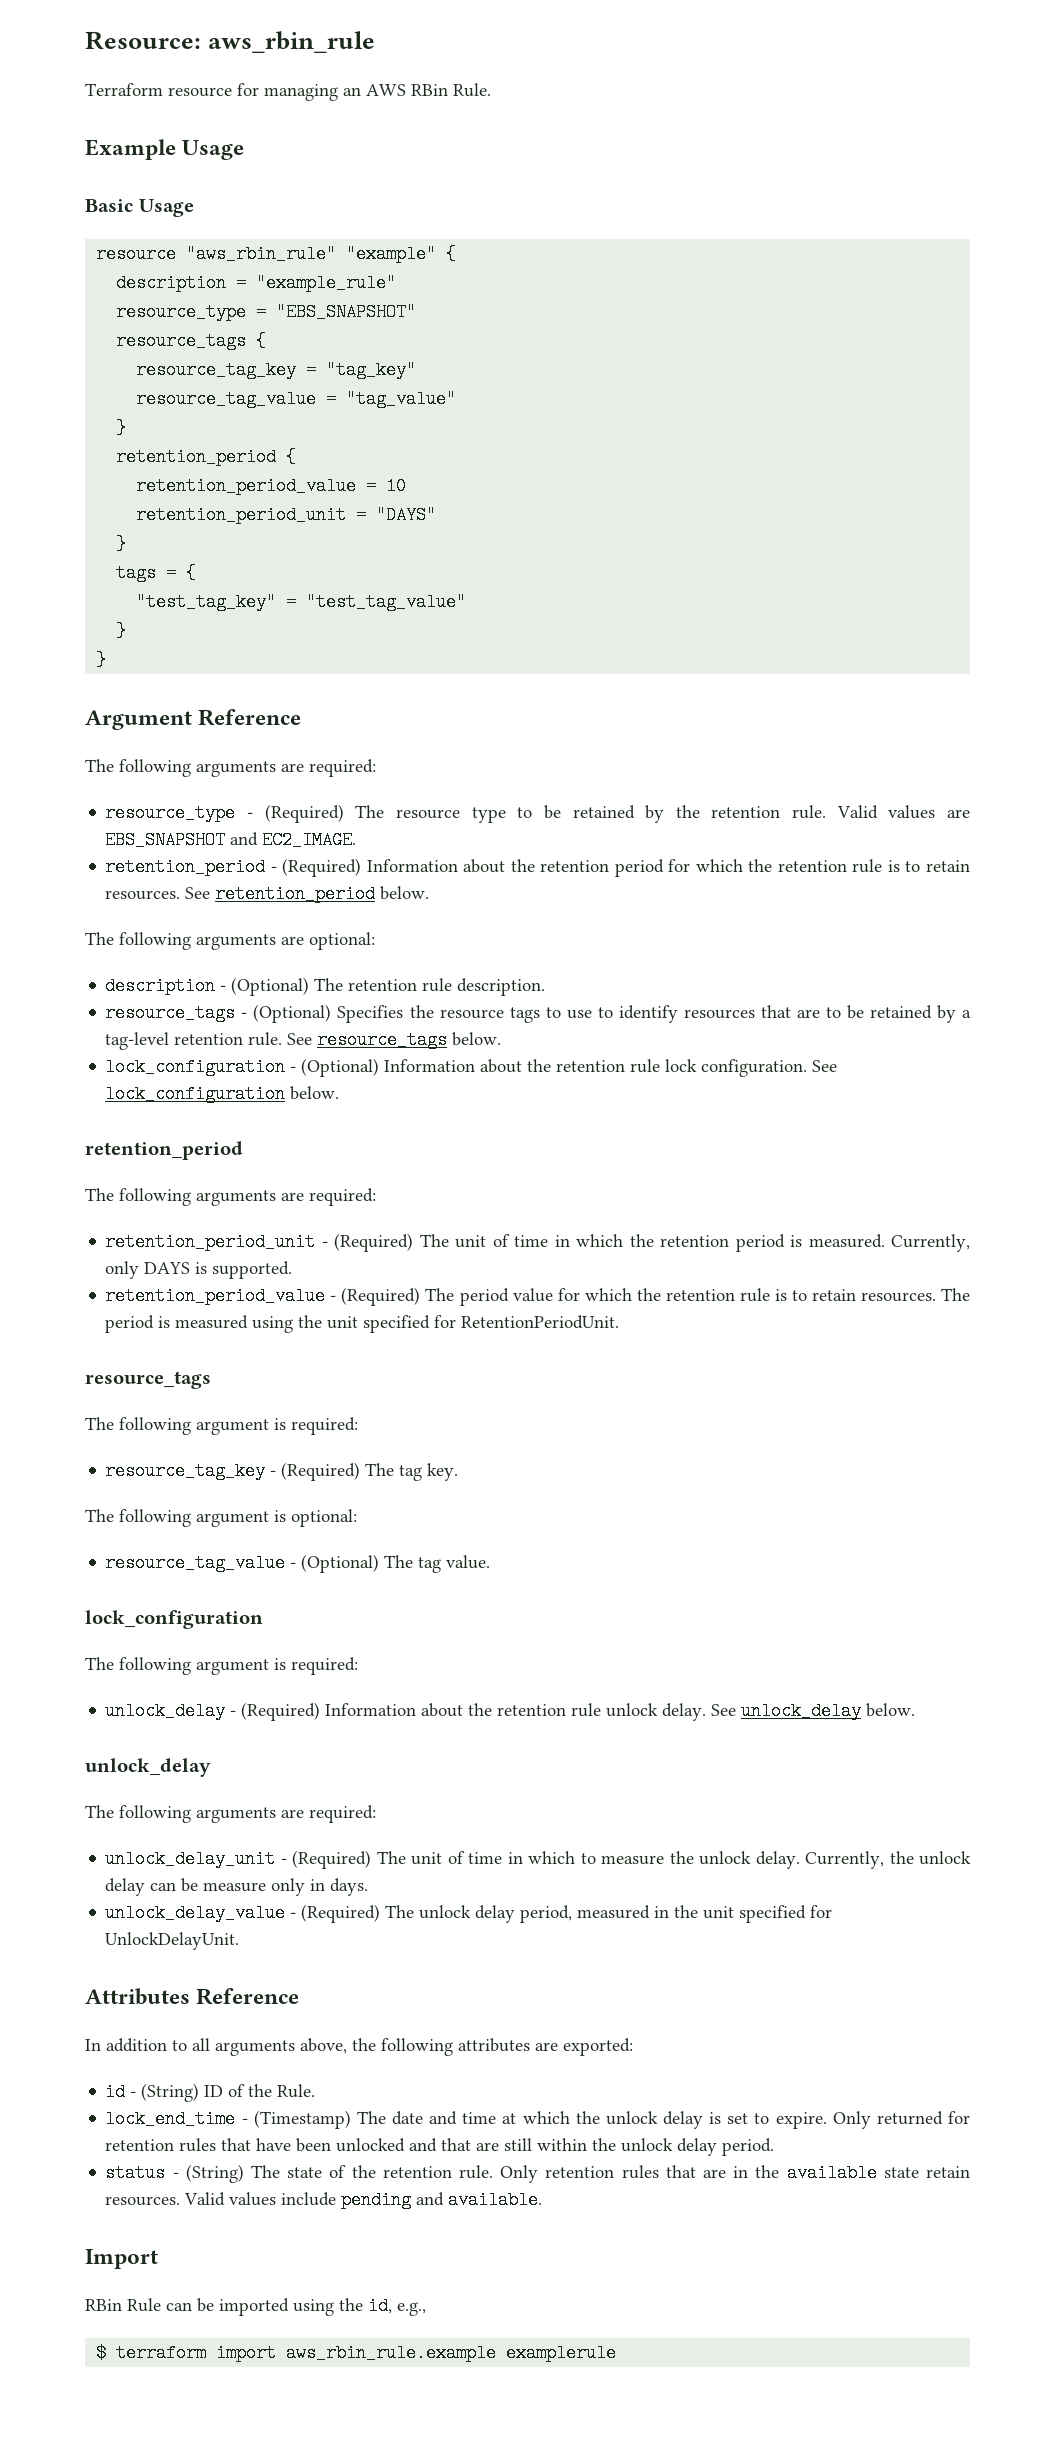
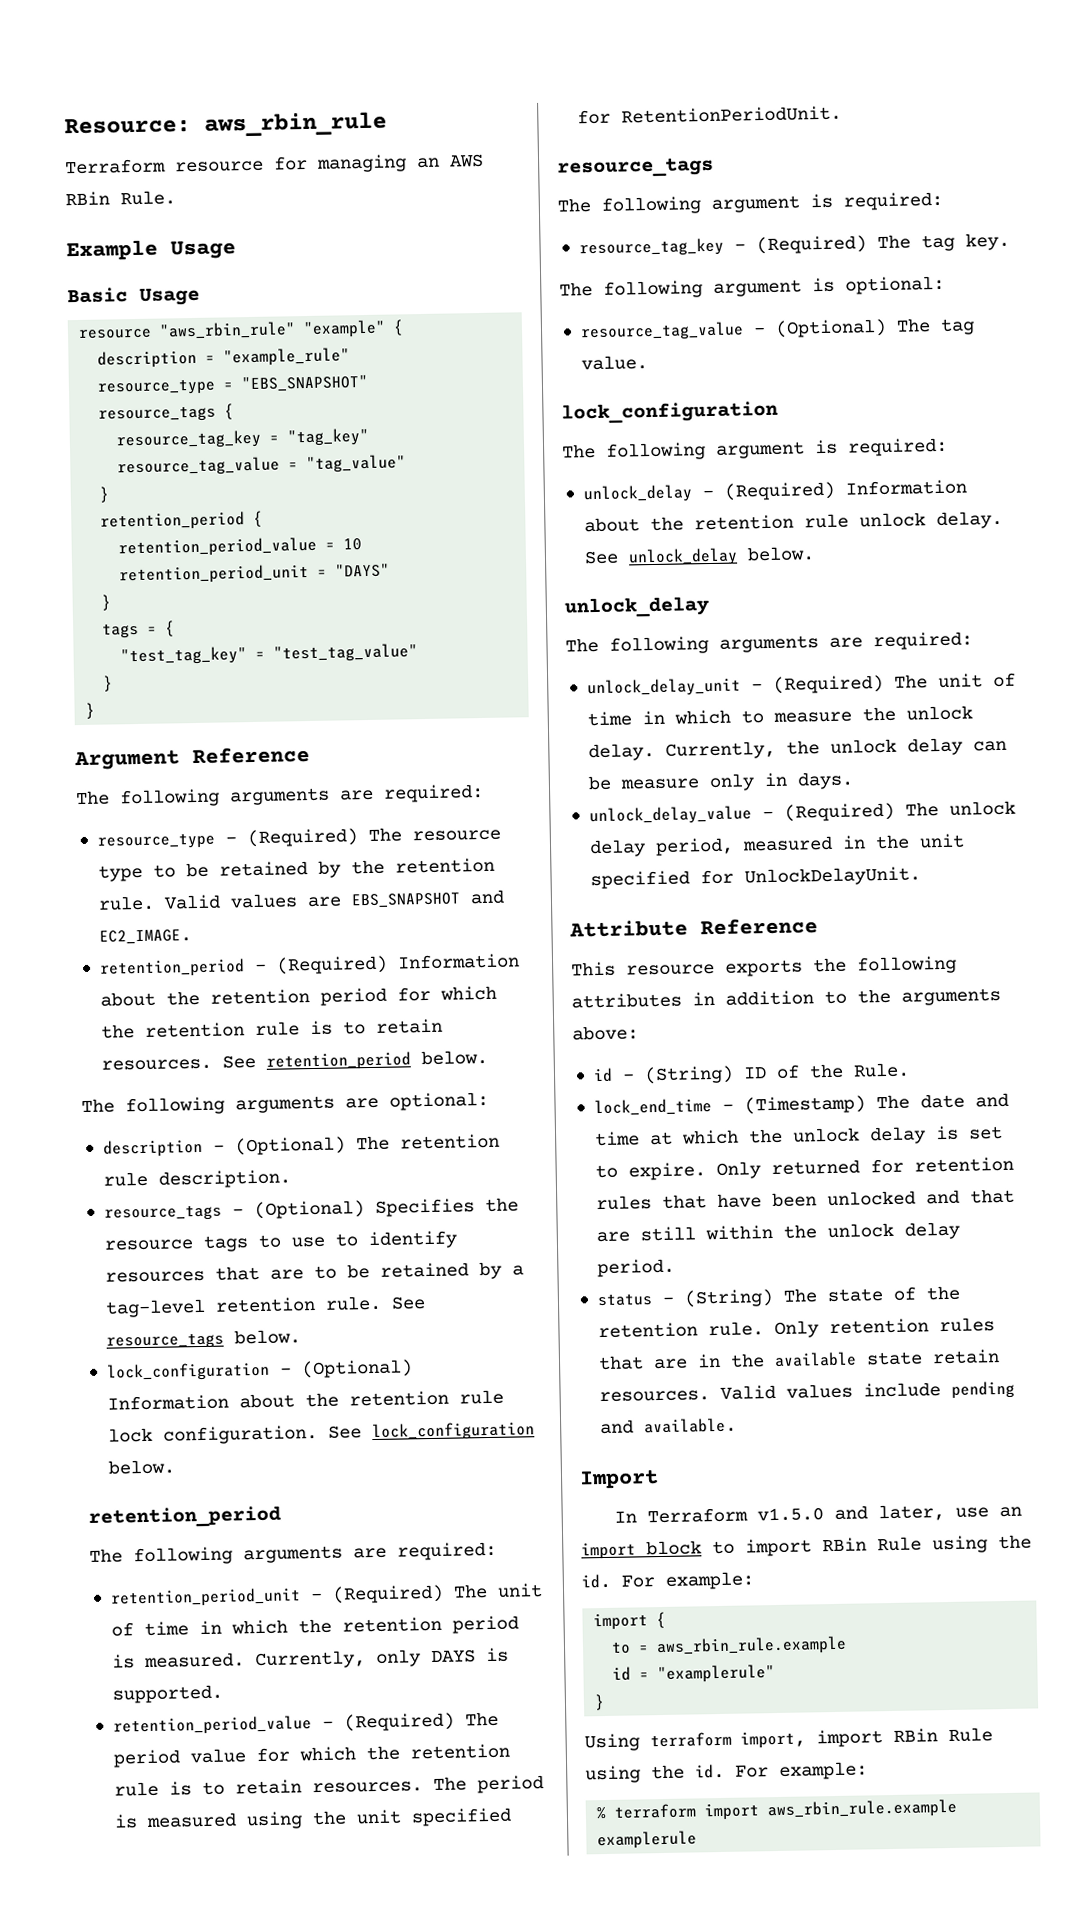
[85,1988,300,2005] [85,2038,633,2056] Attributes Reference // In addition to all arguments above, the following attributes are exported: -> [569,917,818,938] [571,955,957,977] [571,987,1001,1009] [572,1025,639,1041] Attribute Reference // This resource exports the following attributes in addition to the arguments above:
[85,2297,426,2316] [96,2344,107,2362] RBin Rule can be imported using the id, e.g., // $ -> [614,1504,1023,1524] [581,1534,1032,1560] [581,1571,754,1590] [593,1611,667,1631] [611,1635,848,1657] [612,1664,776,1684] [594,1694,606,1711] [584,1727,993,1752] [585,1761,868,1784] [596,1806,608,1820] In Terraform v1.5.0 and later, use an import block to import RBin Rule using the id. For example: // import { // to = aws_rbin_rule.example // id = "examplerule" // } // Using terraform import, import RBin Rule using the id. For example: // %

